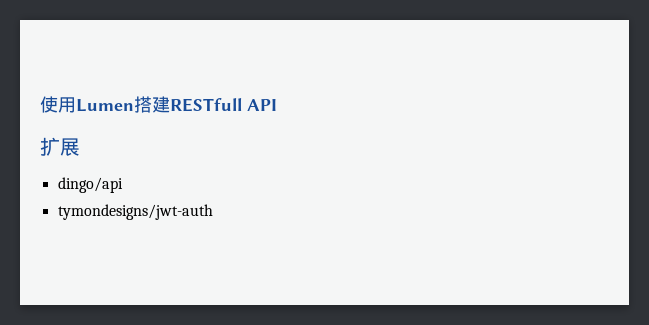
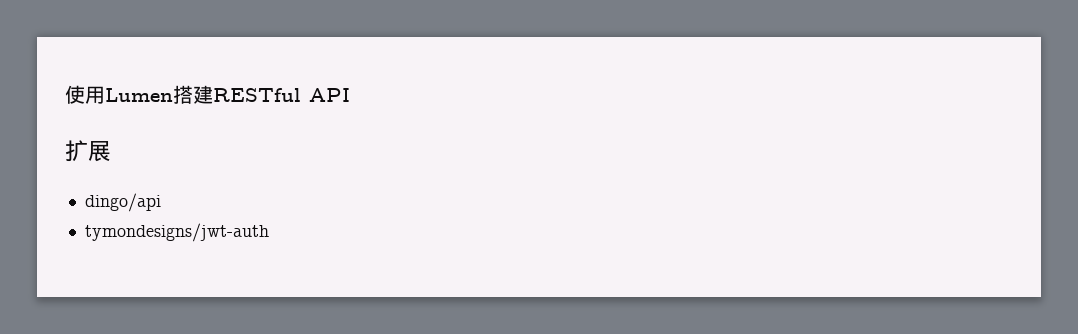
[170,98,242,112] RESTfull -> [213,88,301,102] RESTful

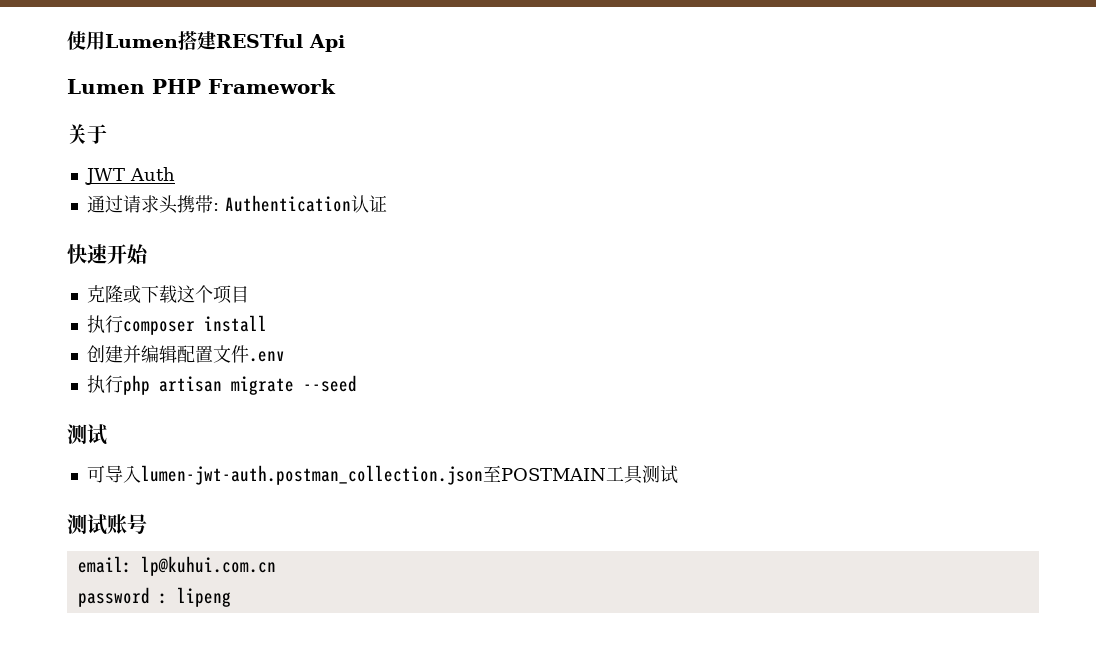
[309,88,350,102] [65,140,111,162] [84,193,161,212] [84,223,269,242] API // 扩展 // dingo/api // tymondesigns/jwt-auth -> [309,34,345,52] [67,79,336,94] [67,124,107,144] [84,167,175,185] [86,195,387,214] [67,244,149,264] [86,285,249,304] [86,315,267,335] [86,345,285,363] [86,375,357,395] [67,424,107,445] [86,465,678,485] [67,514,147,535] [77,556,276,576] [77,587,231,607] Api // Lumen PHP Framework // 关于 // JWT Auth // 通过请求头携带: Authentication认证 // 快速开始 // 克隆或下载这个项目 // 执行composer install // 创建并编辑配置文件.env // 执行php artisan migrate --seed // 测试 // 可导入lumen-jwt-auth.postman_collection.json至POSTMAIN工具测试 // 测试账号 // email: lp@kuhui.com.cn // password : lipeng

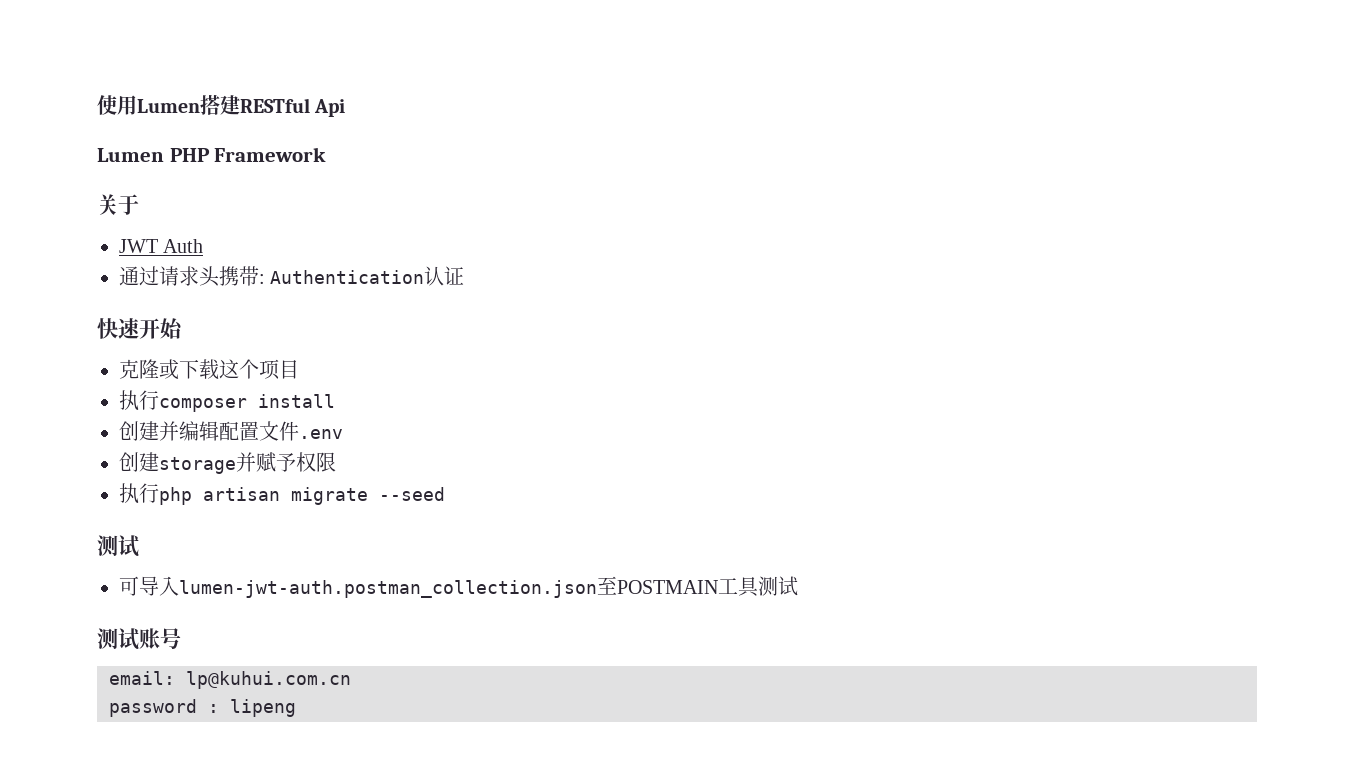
(285, 356) none -> [119,452,336,474] // 创建storage并赋予权限

